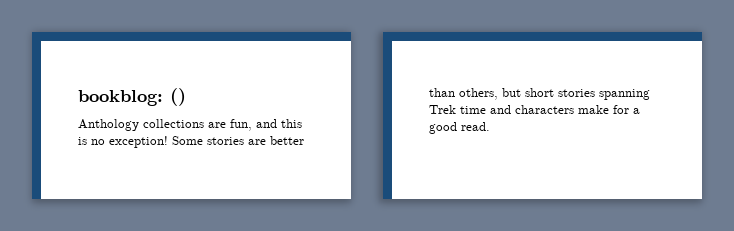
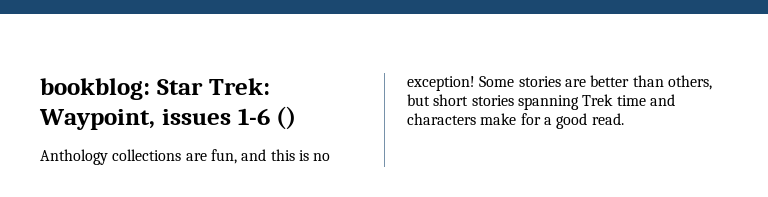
(163, 98) none -> [156,78,270,95] [39,108,270,130] Star Trek: Waypoint, issues 1-6

